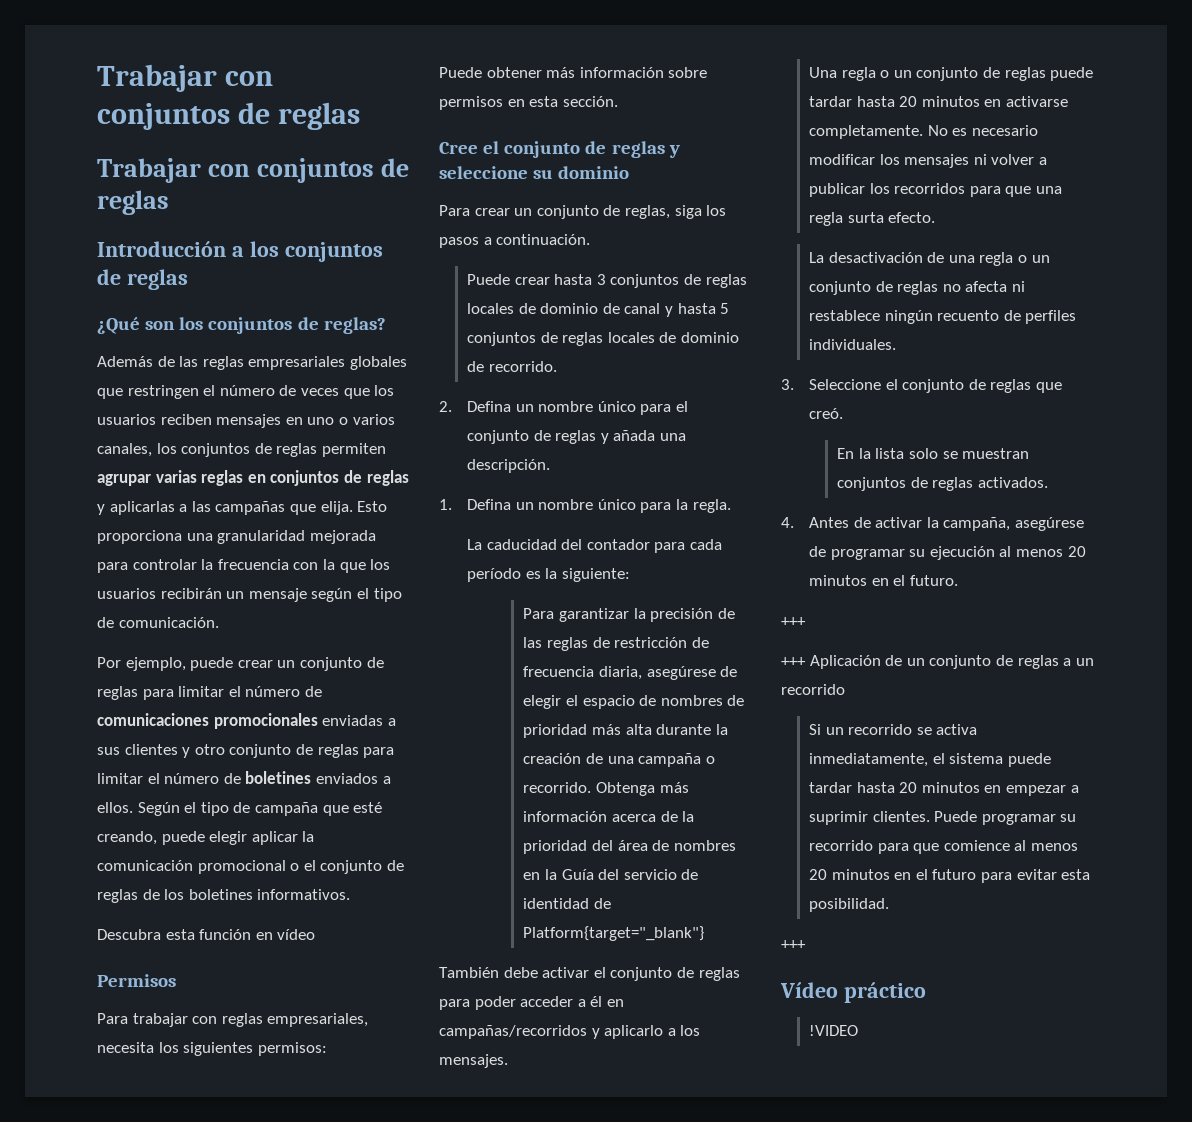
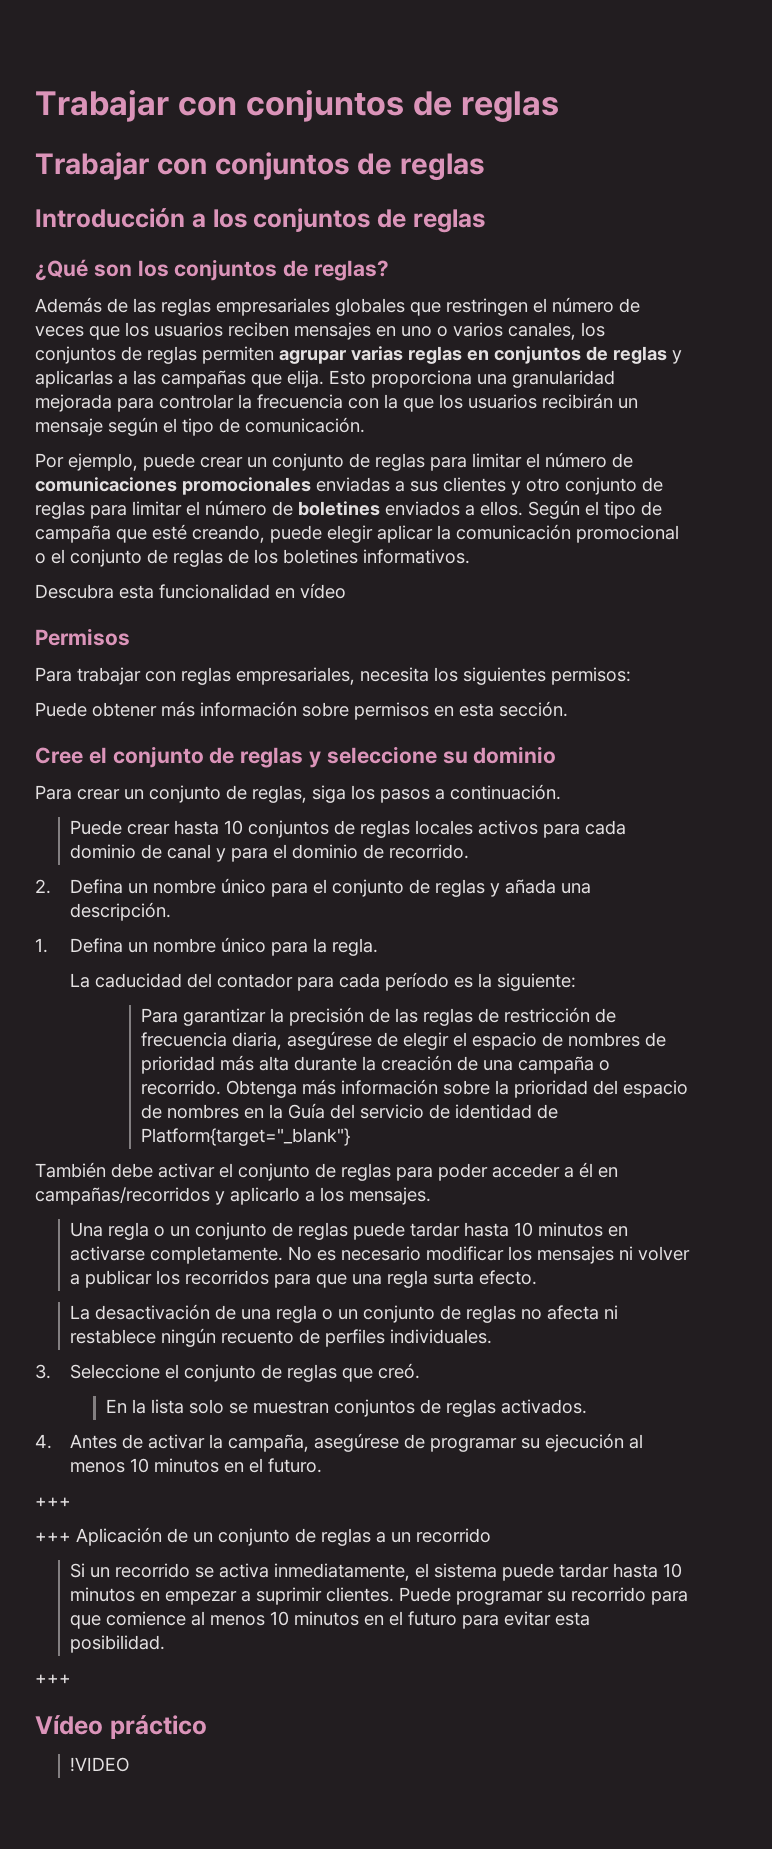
[199,929,252,940] función -> [159,584,270,599] funcionalidad
[596,274,747,288] [467,303,536,314] 3 conjuntos de reglas locales de -> [224,820,627,838] 10 conjuntos de reglas locales activos para cada
[677,303,730,314] [467,332,677,346] hasta 5 conjuntos de reglas locales de -> [231,844,288,862] para el
[611,811,678,822] acerca de -> [443,1080,491,1095] sobre
[617,840,648,851] área -> [623,1080,689,1098] espacio
[899,96,918,107] 20 -> [514,1222,534,1237] 10
[1067,546,1086,557] 20 -> [130,1458,150,1473] 10
[899,782,918,793] 20 -> [663,1563,683,1578] 10
[809,869,828,880] 20 -> [270,1611,290,1626] 10

